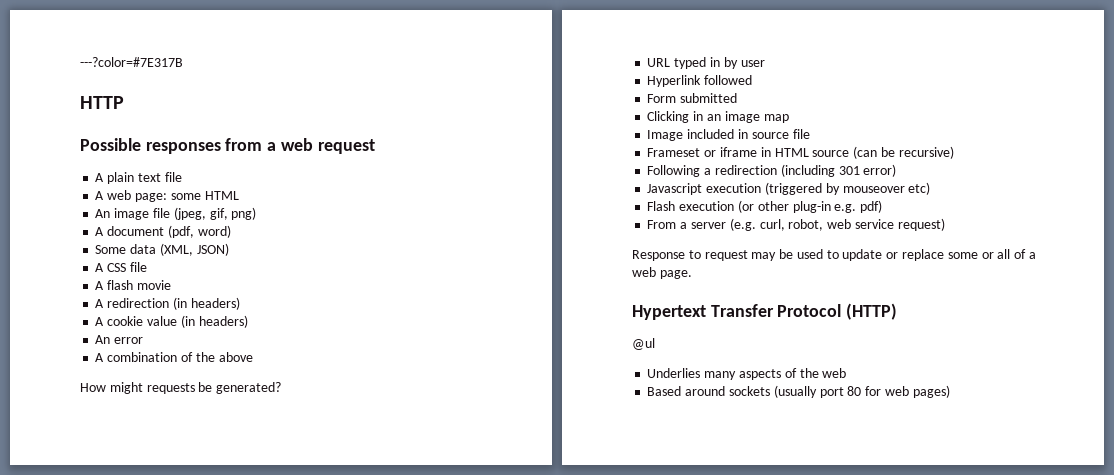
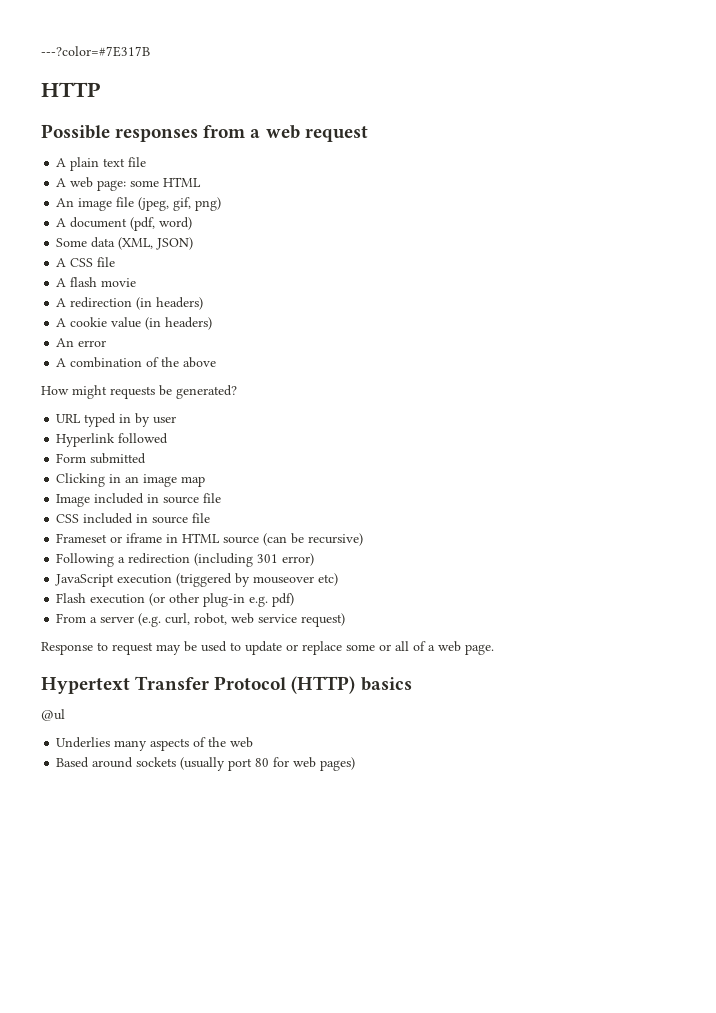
(810, 134) none -> [56,513,211,524] // CSS included in source file
[647,183,703,195] Javascript -> [55,574,115,587] JavaScript
(898, 311) none -> [360,677,412,691] basics

